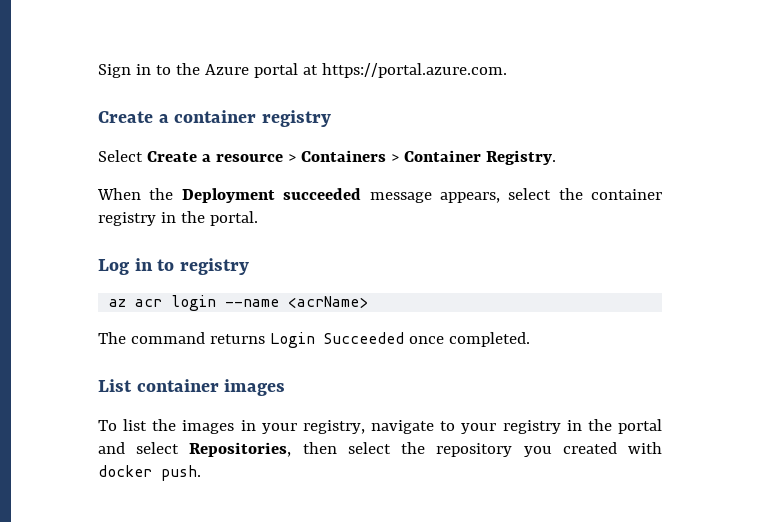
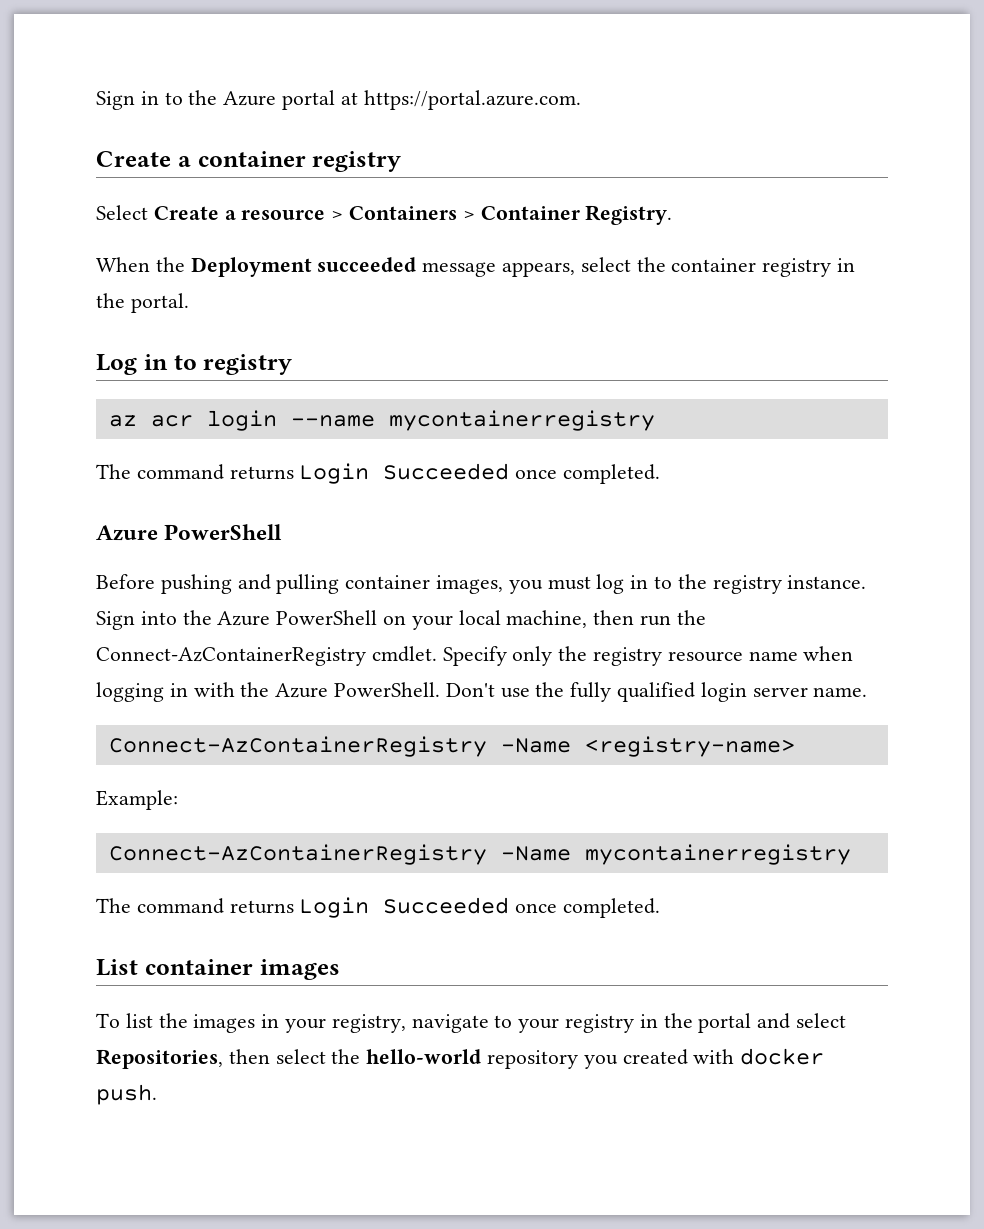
[288,296,369,308] <acrName> -> [388,410,655,431] [96,463,661,484] [96,524,283,541] [96,574,867,594] [96,610,706,630] [96,646,854,666] [96,682,868,702] [108,736,795,757] [96,790,178,810] [108,844,851,865] mycontainerregistry // The command returns Login Succeeded once completed. // Azure PowerShell // Before pushing and pulling container images, you must log in to the registry instance. Sign into the Azure PowerShell on your local machine, then run the Connect-AzContainerRegistry cmdlet. Specify only the registry resource name when logging in with the Azure PowerShell. Don't use the fully qualified login server name. // Connect-AzContainerRegistry -Name <registry-name> // Example: // Connect-AzContainerRegistry -Name mycontainerregistry
(426, 448) none -> [366,1049,482,1064] hello-world

